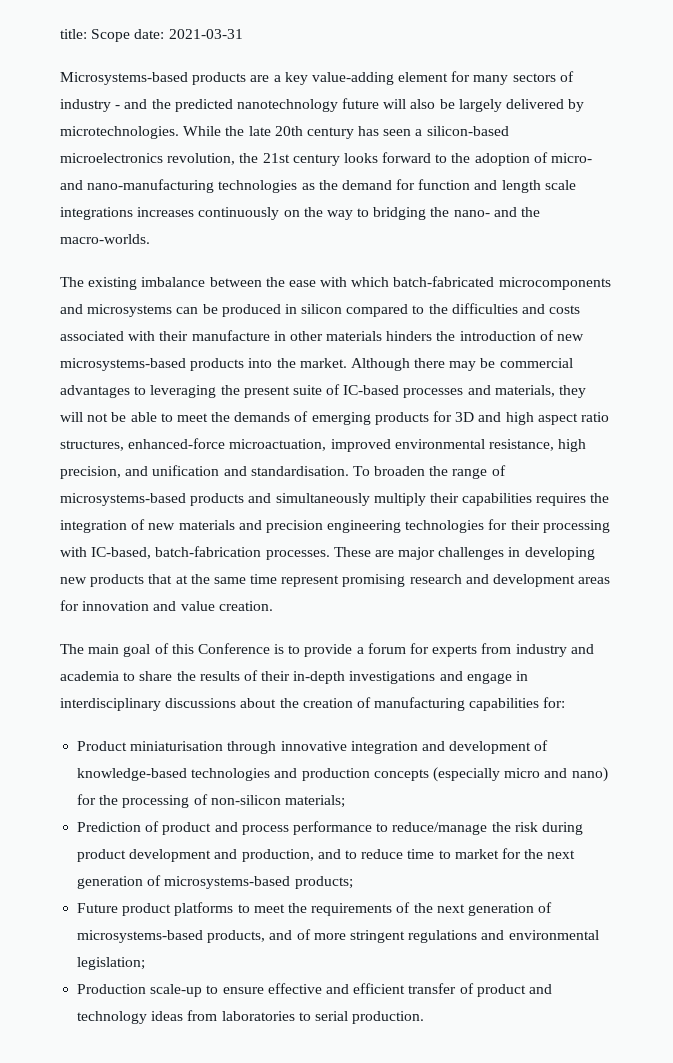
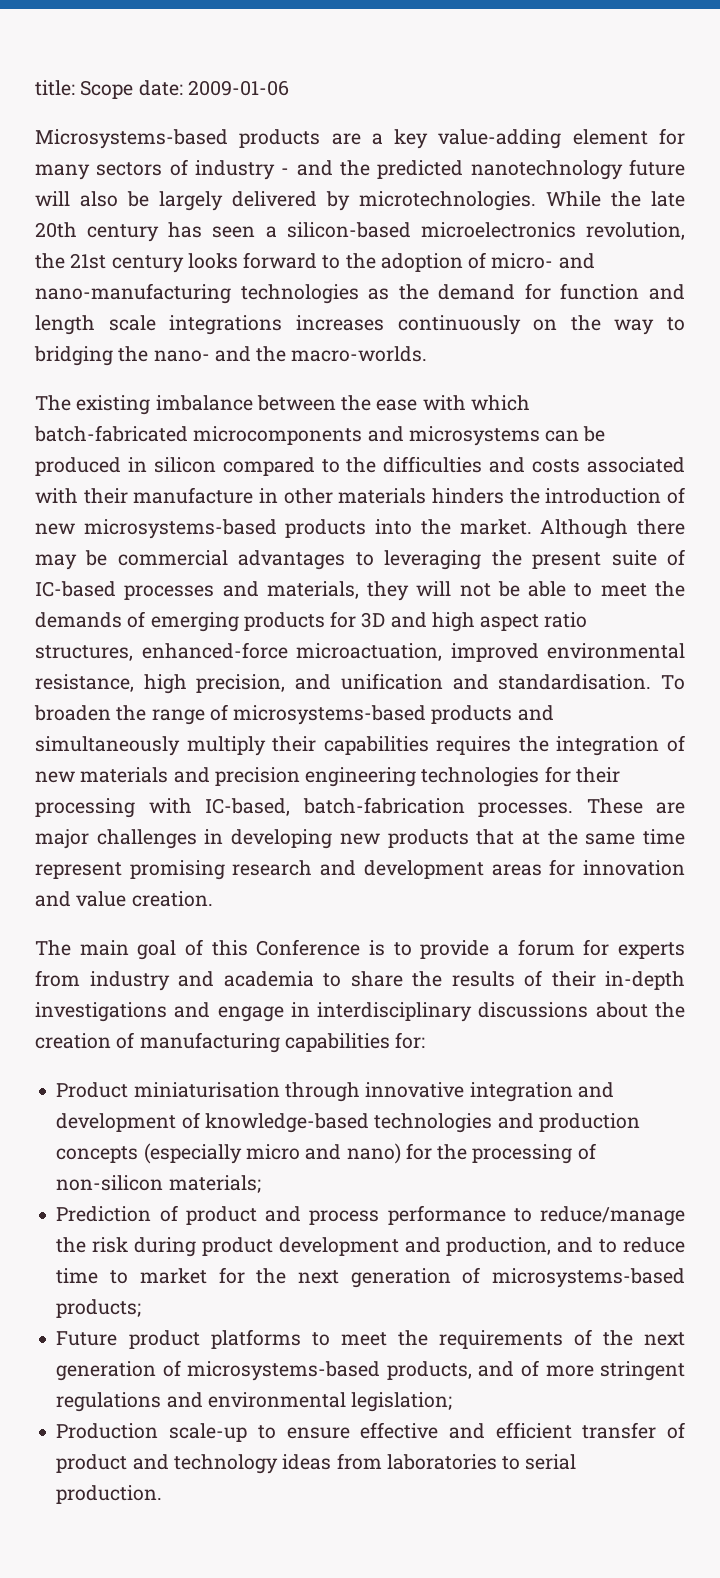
[168,29,243,39] 2021-03-31 -> [187,80,289,96] 2009-01-06

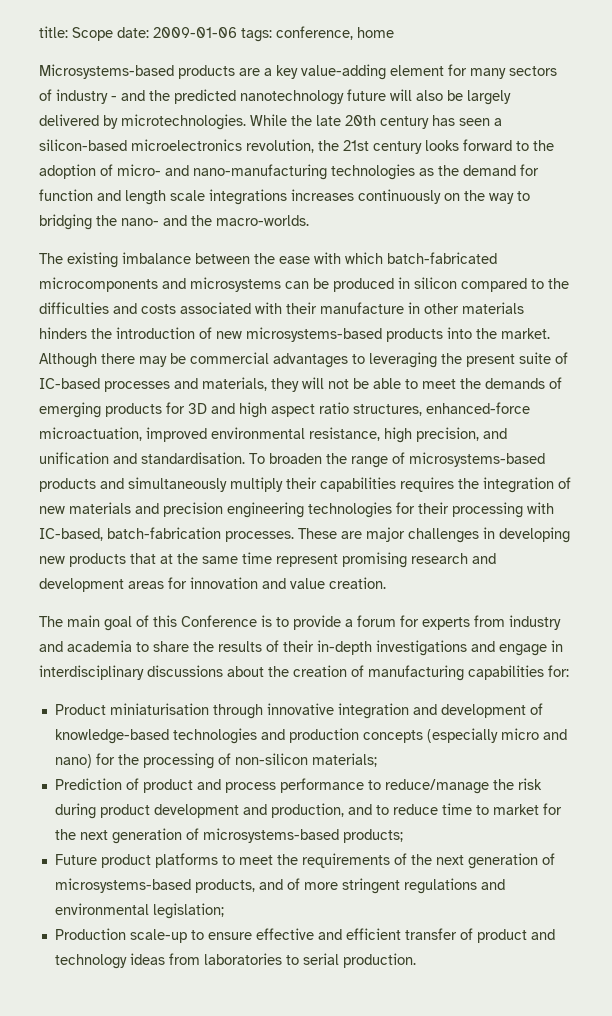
(289, 88) none -> [241,26,394,42] tags: conference, home

